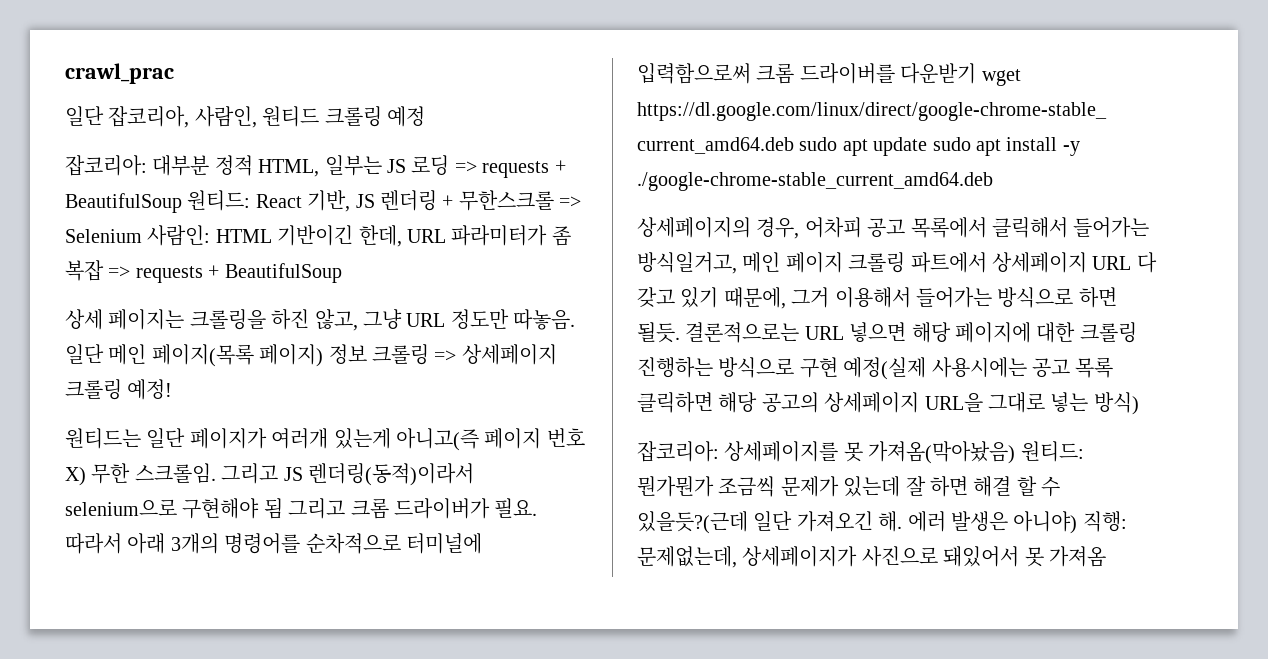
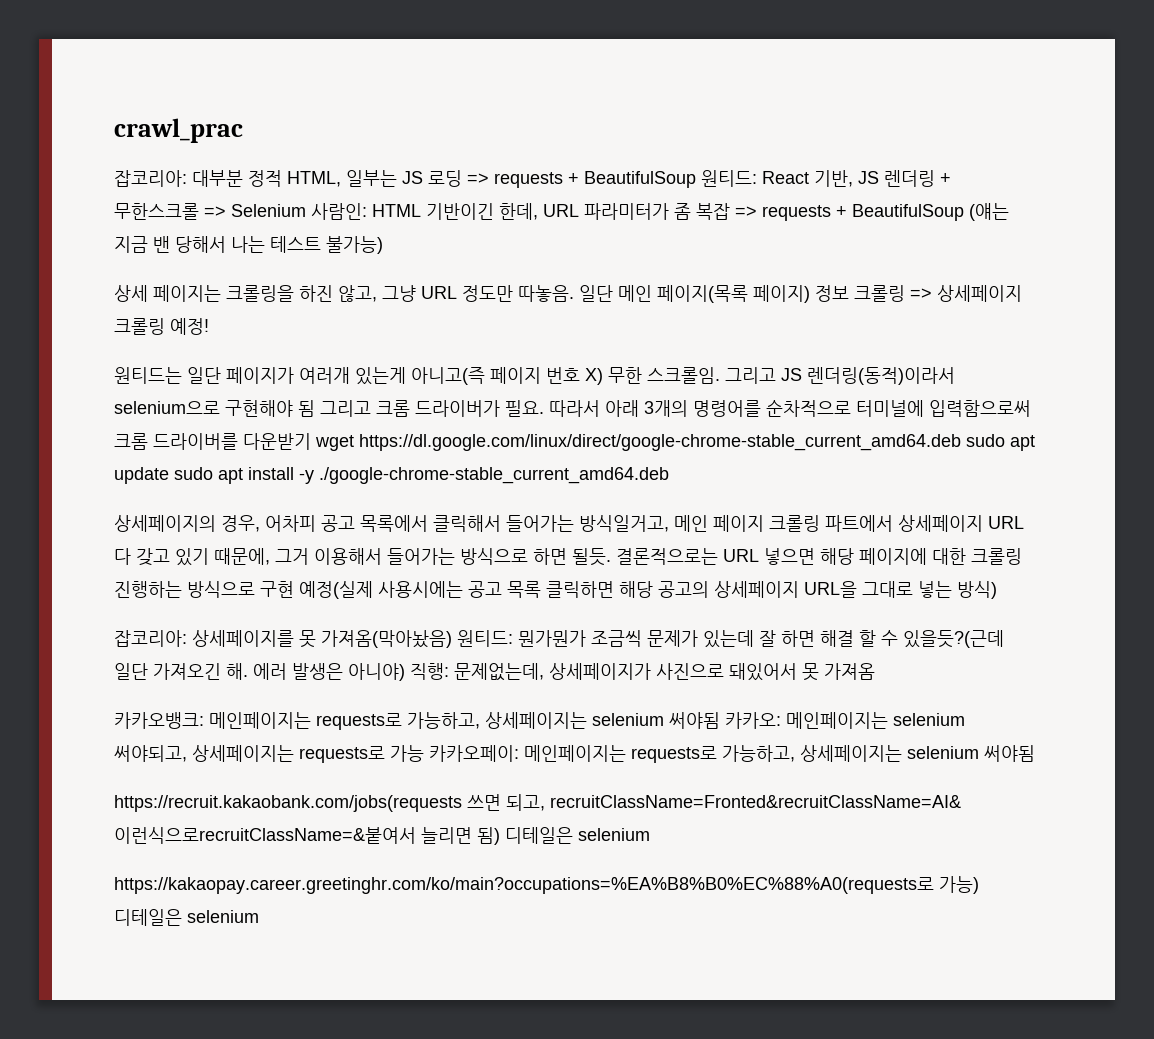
[65,106,425,128] // 일단 잡코리아, 사람인, 원티드 크롤링 예정 -> (243, 130) none
(342, 273) none -> [969,203,1009,221] [114,236,383,254] (얘는 지금 밴 당해서 나는 테스트 불가능)
(1106, 556) none -> [114,712,965,730] [114,745,1035,763] [114,794,961,812] [114,827,650,845] [114,876,979,894] [114,909,259,926] // 카카오뱅크: 메인페이지는 requests로 가능하고, 상세페이지는 selenium 써야됨 카카오: 메인페이지는 selenium 써야되고, 상세페이지는 requests로 가능 카카오페이: 메인페이지는 requests로 가능하고, 상세페이지는 selenium 써야됨 // https://recruit.kakaobank.com/jobs(requests 쓰면 되고, recruitClassName=Fronted&recruitClassName=AI& 이런식으로recruitClassName=&붙여서 늘리면 됨) 디테일은 selenium // https://kakaopay.career.greetinghr.com/ko/main?occupations=%EA%B8%B0%EC%88%A0(requests로 가능) 디테일은 selenium

